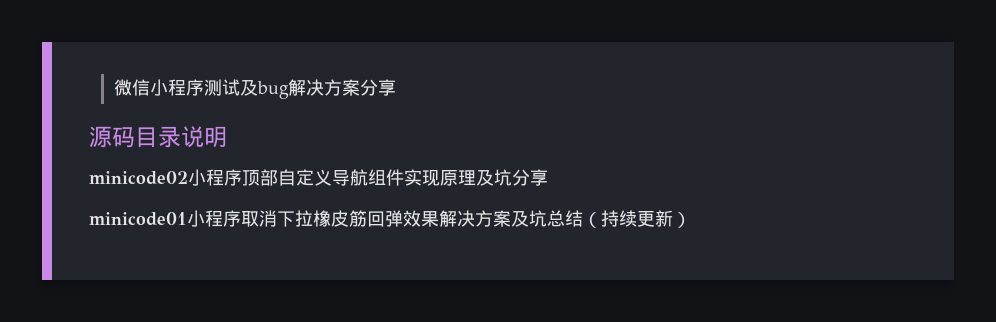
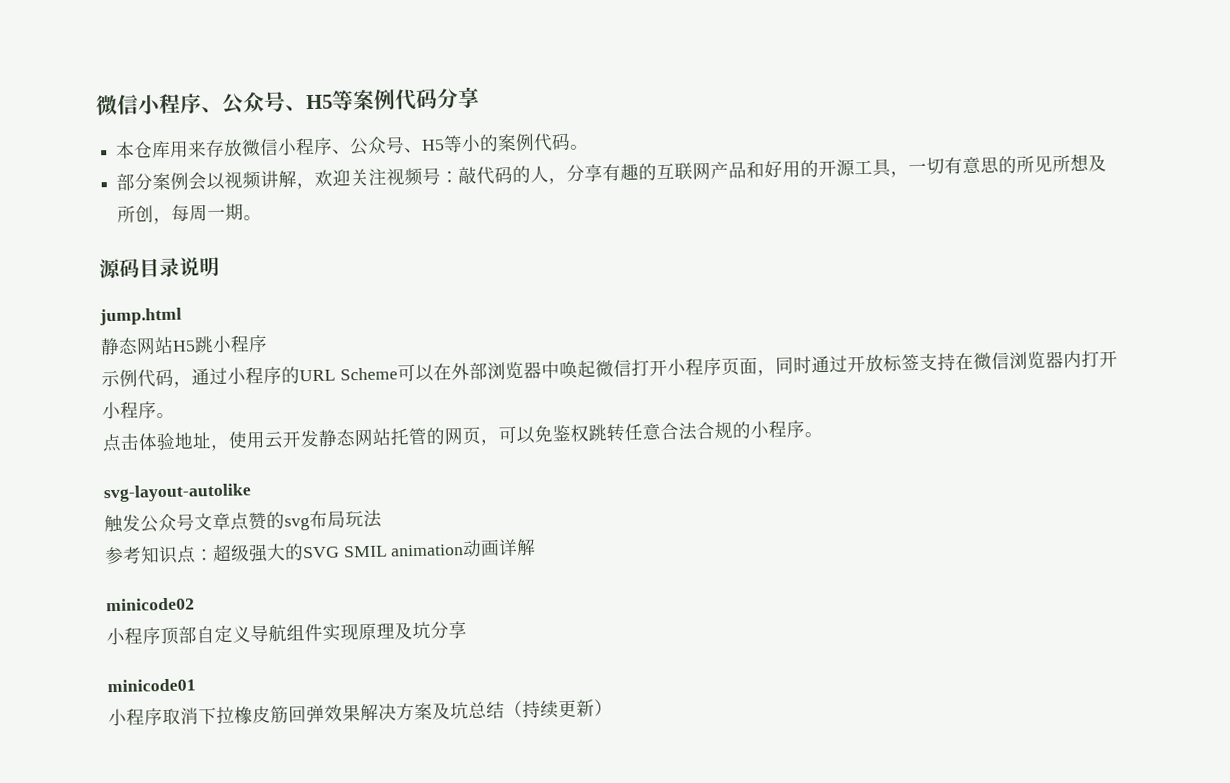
[113,79,396,99] [89,126,227,148] 微信小程序测试及bug解决方案分享 // 源码目录说明 -> [96,86,480,116] [115,132,590,159] [116,153,1108,191] [117,203,263,225] [99,256,220,279] [99,307,182,326] [100,334,268,356] [101,349,1118,388] [102,401,175,420] [102,420,823,453] [103,483,252,503] [104,509,382,534] [104,538,537,565] 微信小程序、公众号、H5等案例代码分享 // 本仓库用来存放微信小程序、公众号、H5等小的案例代码。 // 部分案例会以视频讲解，欢迎关注视频号：敲代码的人，分享有趣的互联网产品和好用的开源工具，一切有意思的所见所想及所创，每周一期。 // 源码目录说明 // jump.html // 静态网站H5跳小程序 // 示例代码，通过小程序的URL Scheme可以在外部浏览器中唤起微信打开小程序页面，同时通过开放标签支持在微信浏览器内打开小程序。 // 点击体验地址，使用云开发静态网站托管的网页，可以免鉴权跳转任意合法合规的小程序。 // svg-layout-autolike // 触发公众号文章点赞的svg布局玩法 // 参考知识点：超级强大的SVG SMIL animation动画详解
(188, 178) none -> (195, 604) //
(187, 219) none -> (196, 685) //

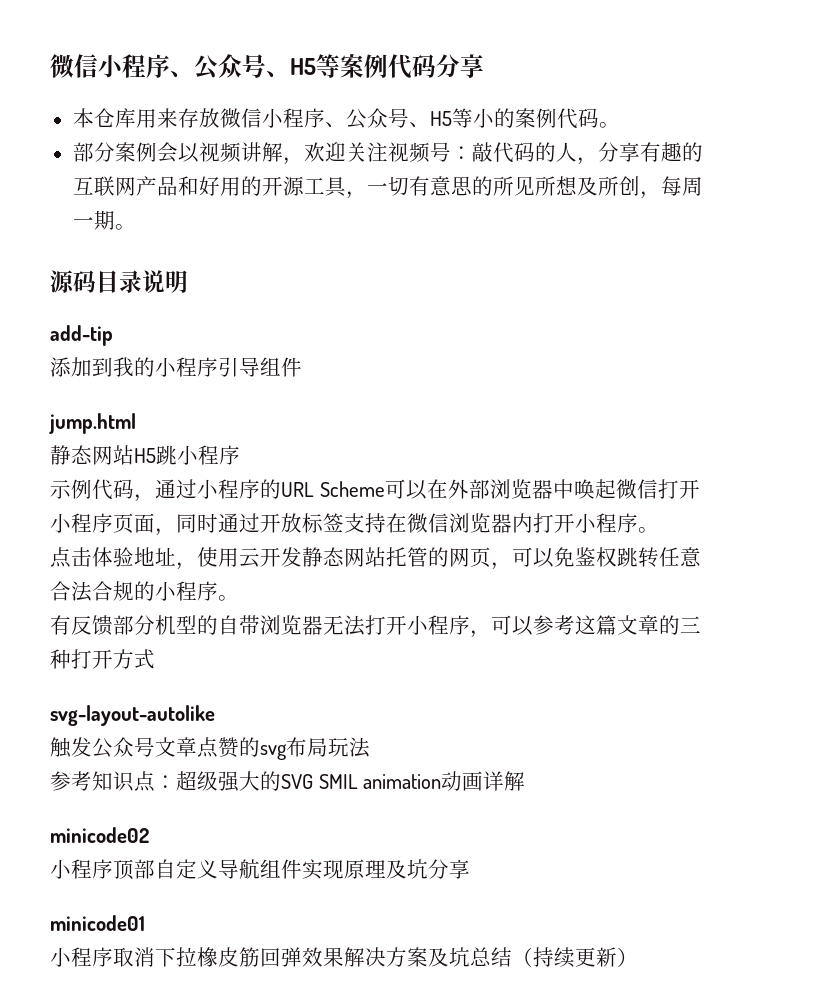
(220, 266) none -> [50,325,113,346] [50,357,302,377] // add-tip // 添加到我的小程序引导组件
(823, 434) none -> [50,615,701,638] [50,649,155,669] // 有反馈部分机型的自带浏览器无法打开小程序，可以参考这篇文章的三种打开方式

